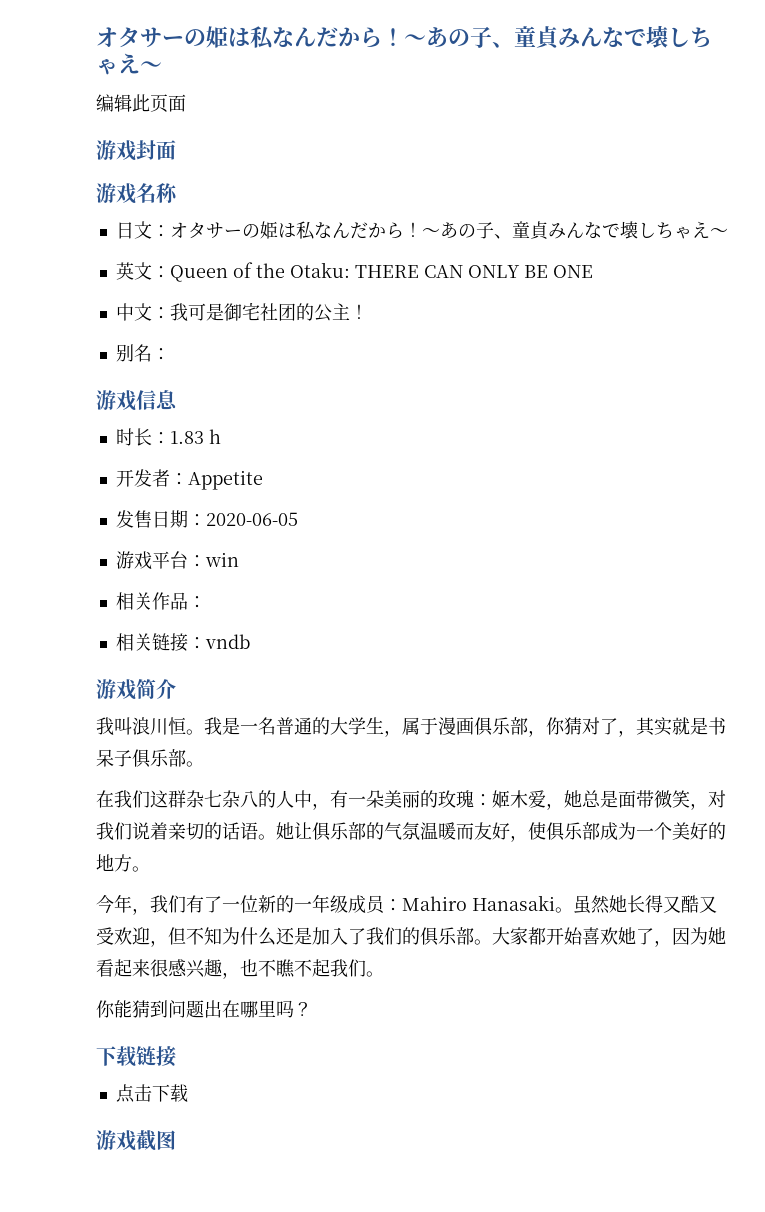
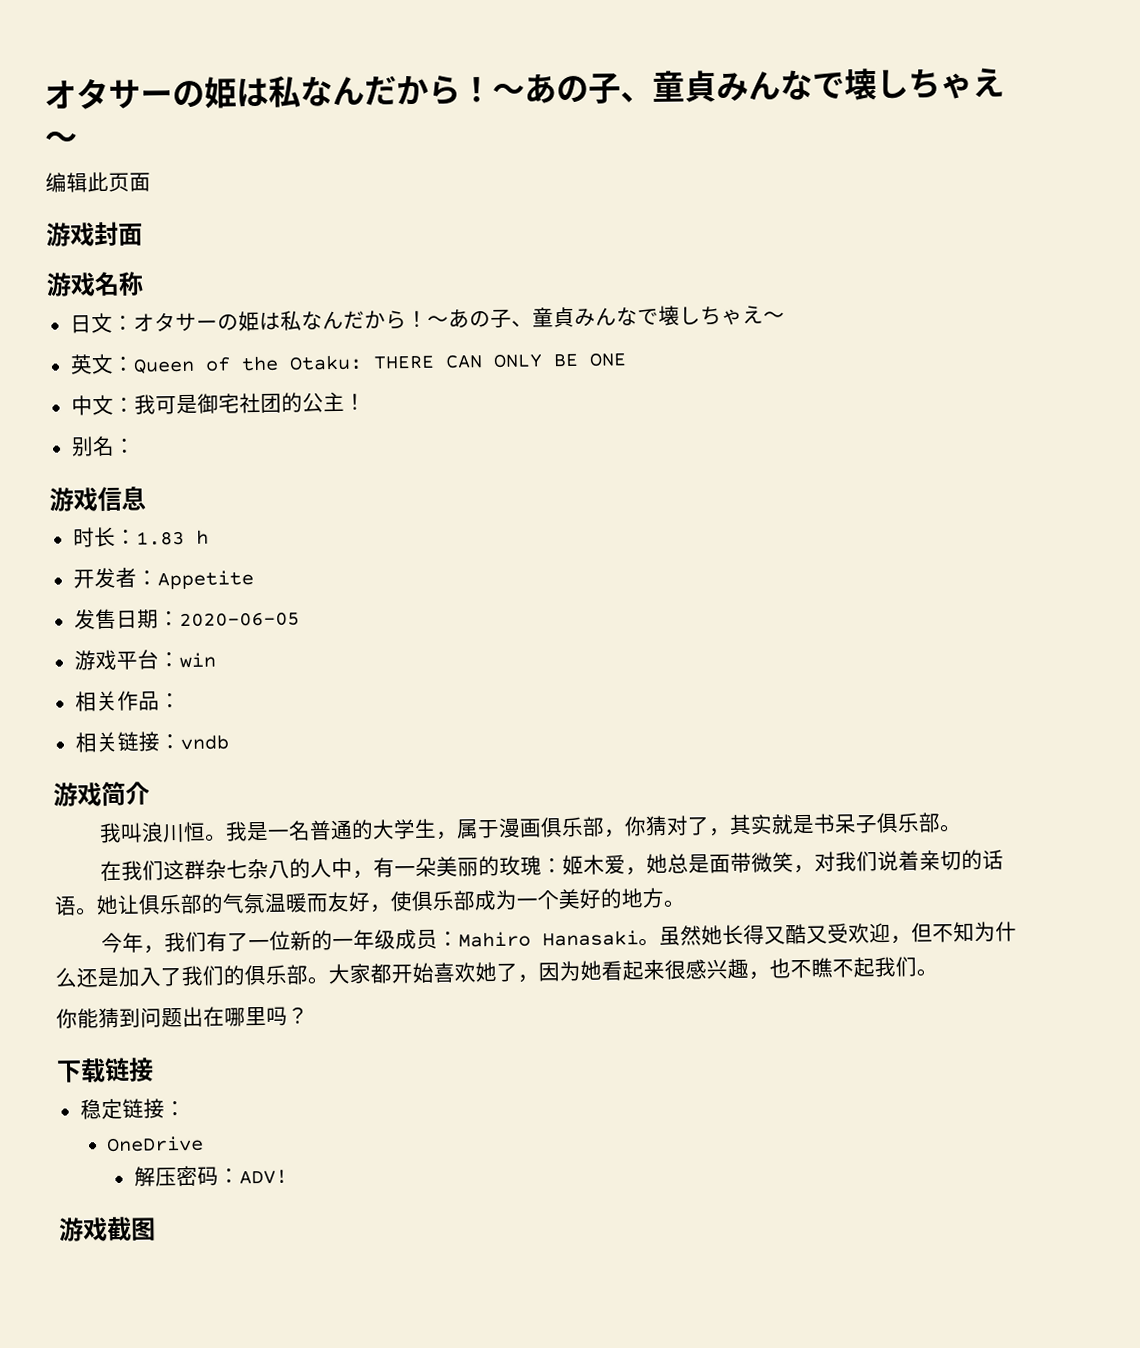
[115,1084,188,1103] 点击下载 -> [79,1098,186,1120] [106,1135,205,1153] [133,1165,288,1187] 稳定链接： // OneDrive // 解压密码：ADV!

